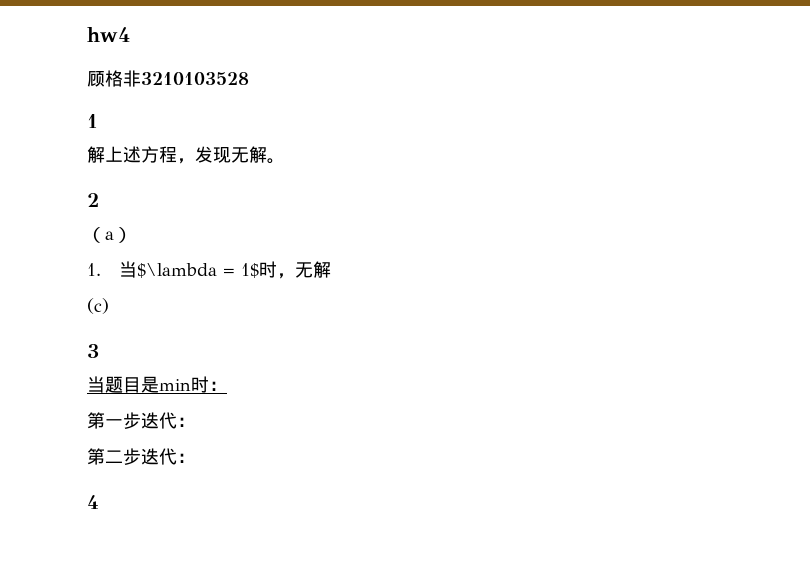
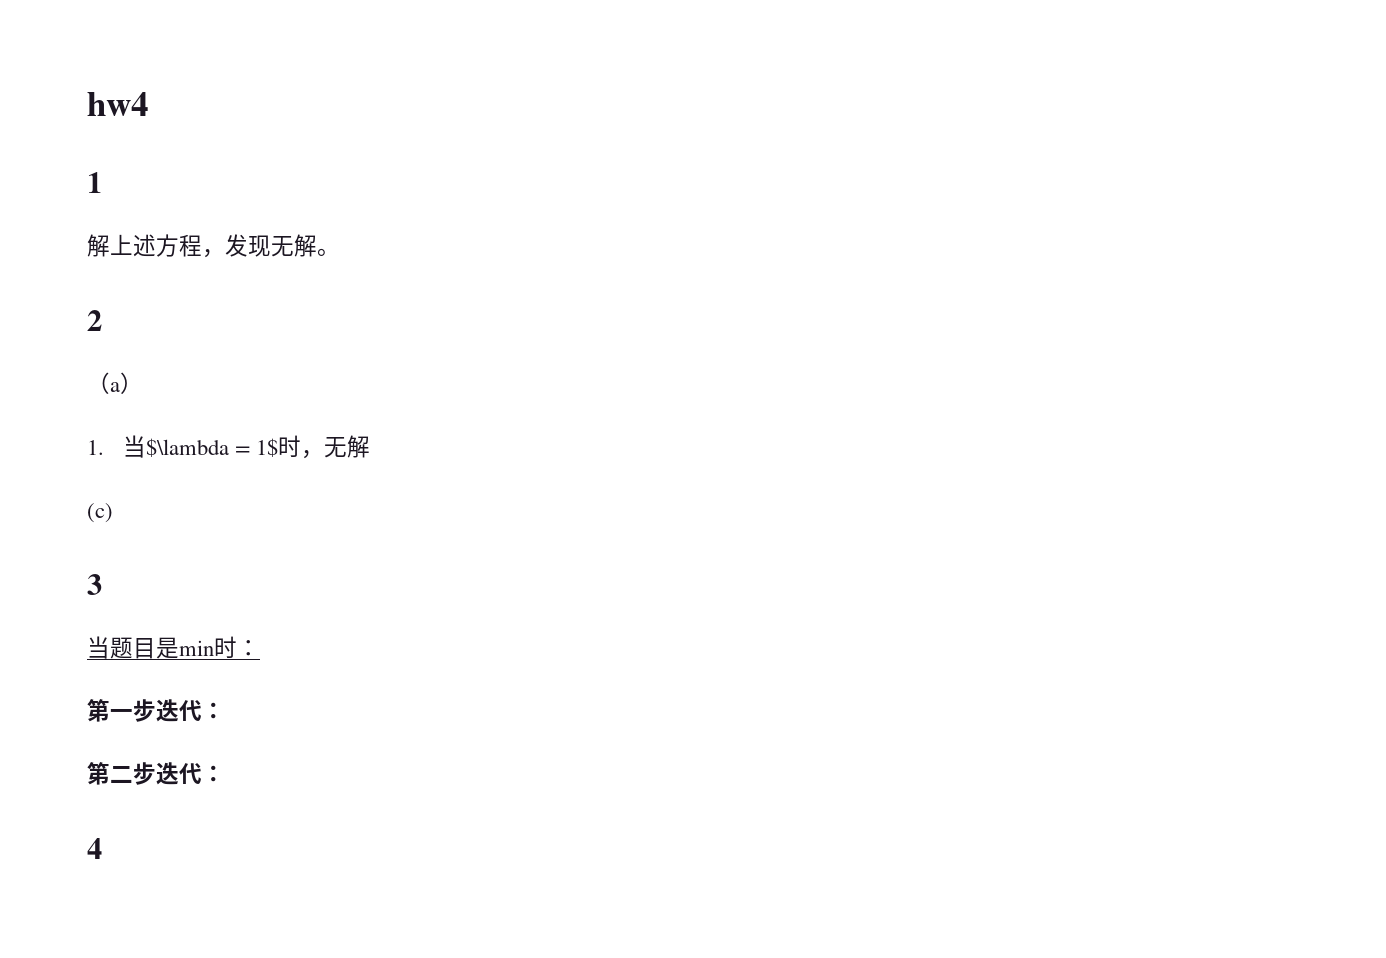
[87,70,249,87] // 顾格非3210103528 -> (149, 104) none

